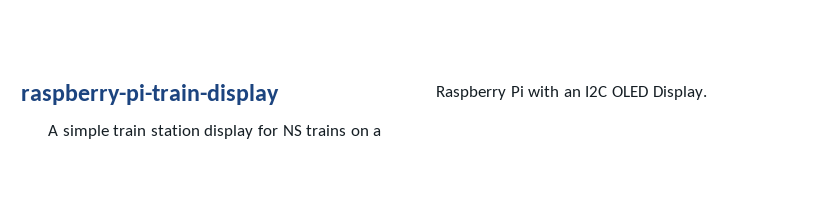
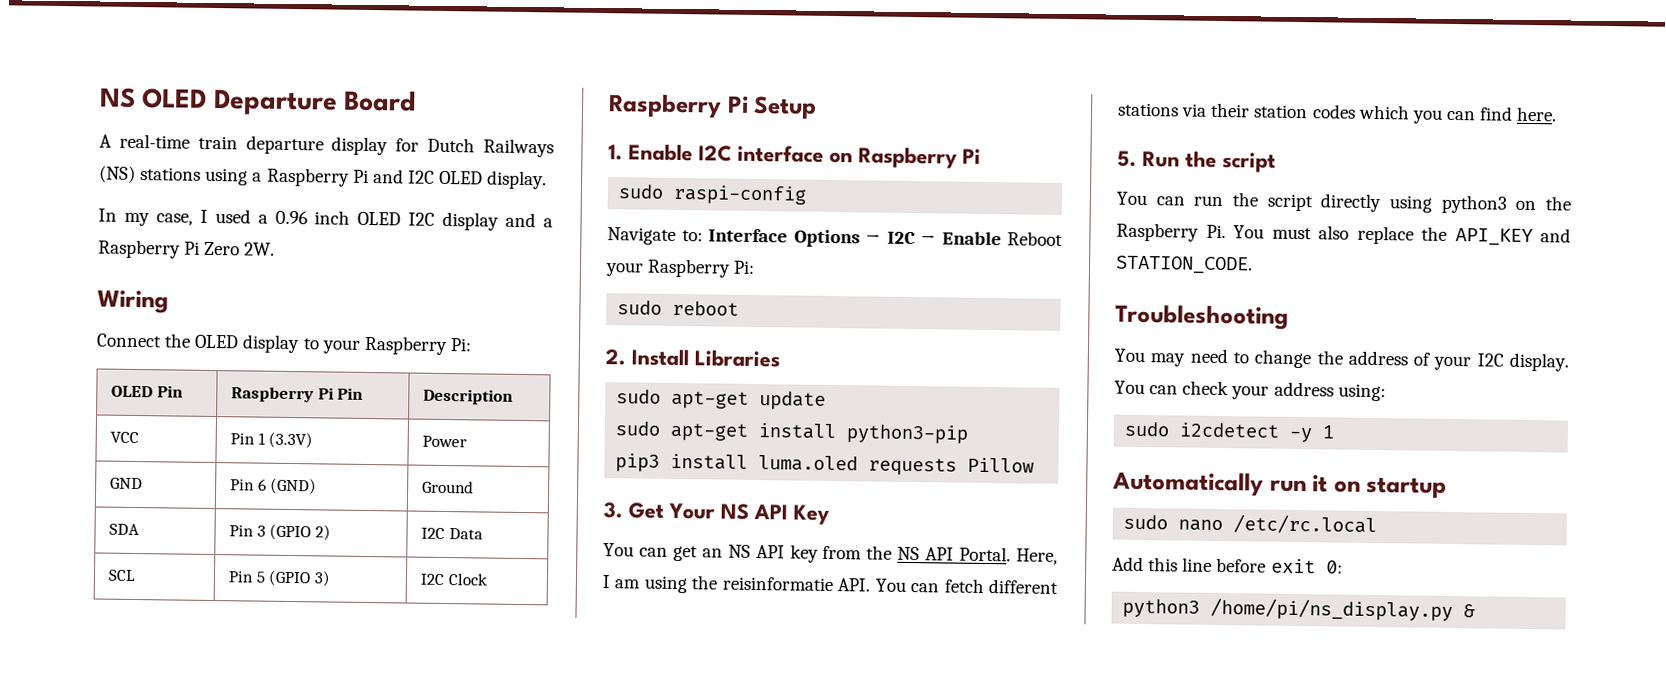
[21,84,279,105] [48,125,382,139] [436,86,707,100] raspberry-pi-train-display // A simple train station display for NS trains on a Raspberry Pi with an I2C OLED Display. -> [100,87,417,116] [99,133,555,158] [99,165,548,190] [98,208,553,231] [98,239,276,259] [97,289,169,314] [96,333,472,356] [111,385,183,398] [231,386,364,403] [423,388,514,405] [110,431,140,444] [230,431,314,449] [422,435,468,448] [110,477,144,490] [230,477,318,495] [422,480,475,494] [109,523,141,536] [229,523,331,541] [421,527,483,540] [108,569,137,582] [228,569,331,587] [420,573,488,586] [608,94,818,120] [608,143,981,169] [618,184,808,205] [607,227,1063,248] [605,258,756,278] [617,300,740,316] [605,348,780,368] [616,389,827,410] [615,421,969,444] [615,453,1036,476] [603,502,830,525] [603,543,1058,565] [602,575,1058,594] [1117,102,1558,124] [1117,150,1276,173] [1116,191,1571,214] [1116,222,1571,247] [1115,255,1253,275] [1115,304,1289,330] [1114,348,1569,372] [1114,380,1386,402] [1124,421,1336,443] [1112,471,1448,499] [1123,514,1378,535] [1112,556,1343,574] [1122,597,1476,622] NS OLED Departure Board // A real-time train departure display for Dutch Railways (NS) stations using a Raspberry Pi and I2C OLED display. // In my case, I used a 0.96 inch OLED I2C display and a Raspberry Pi Zero 2W. // Wiring // Connect the OLED display to your Raspberry Pi: // OLED Pin | Raspberry Pi Pin | Description // VCC | Pin 1 (3.3V) | Power // GND | Pin 6 (GND) | Ground // SDA | Pin 3 (GPIO 2) | I2C Data // SCL | Pin 5 (GPIO 3) | I2C Clock // Raspberry Pi Setup // 1. Enable I2C interface on Raspberry Pi // sudo raspi-config // Navigate to: Interface Options → I2C → Enable Reboot your Raspberry Pi: // sudo reboot // 2. Install Libraries // sudo apt-get update // sudo apt-get install python3-pip // pip3 install luma.oled requests Pillow // 3. Get Your NS API Key // You can get an NS API key from the NS API Portal. Here, I am using the reisinformatie API. You can fetch different stations via their station codes which you can find here. // 5. Run the script // You can run the script directly using python3 on the Raspberry Pi. You must also replace the API_KEY and STATION_CODE. // Troubleshooting // You may need to change the address of your I2C display. You can check your address using: // sudo i2cdetect -y 1 // Automatically run it on startup // sudo nano /etc/rc.local // Add this line before exit 0: // python3 /home/pi/ns_display.py &

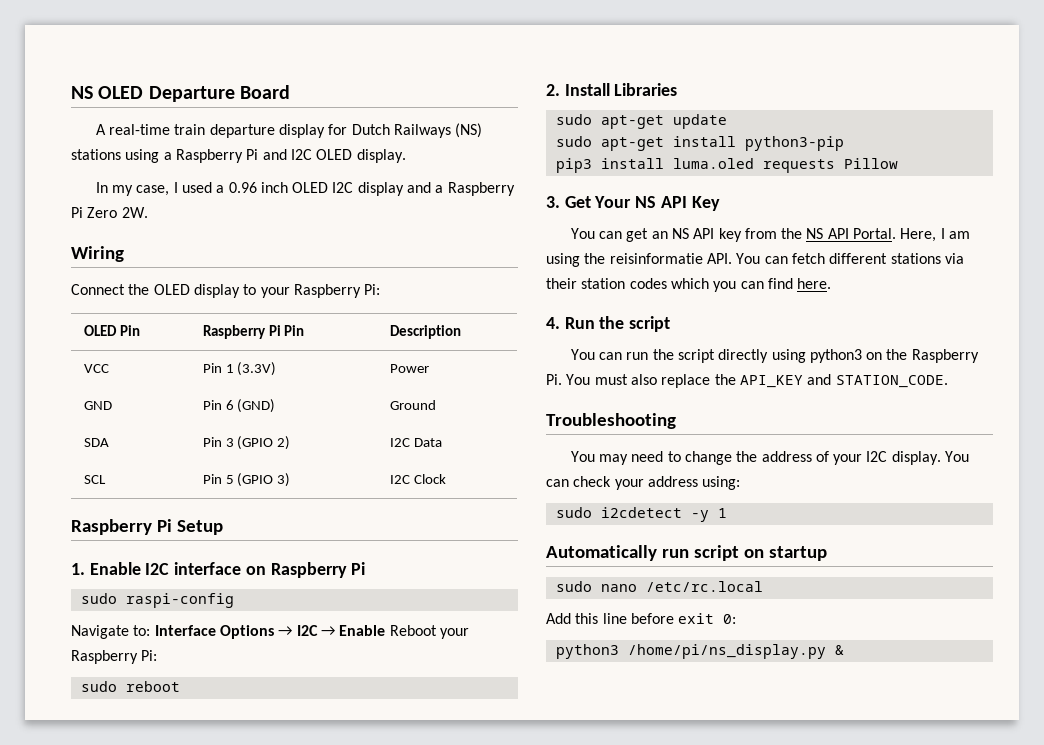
[1117,150,1137,167] 5. -> [546,317,560,329] 4.
[1312,474,1329,493] it -> [693,545,739,561] script

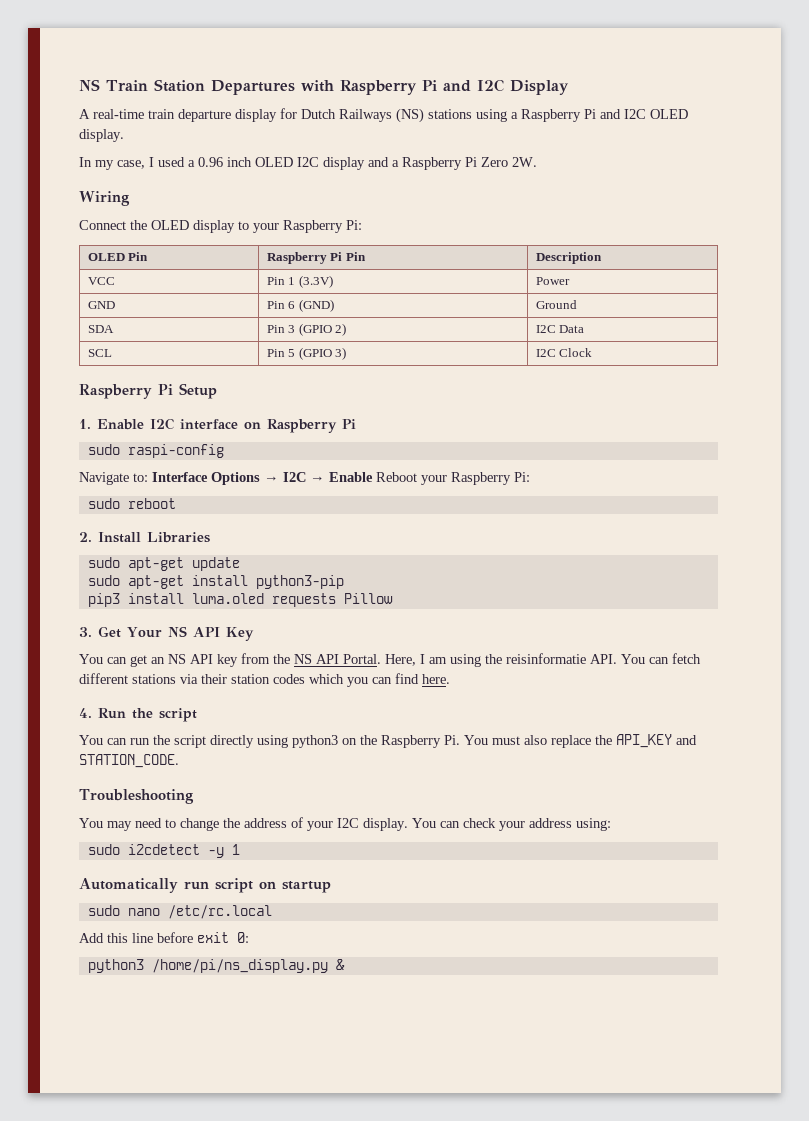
[71,85,291,102] NS OLED Departure Board -> [79,79,569,95] NS Train Station Departures with Raspberry Pi and I2C Display

